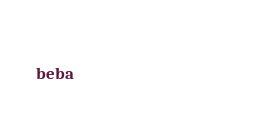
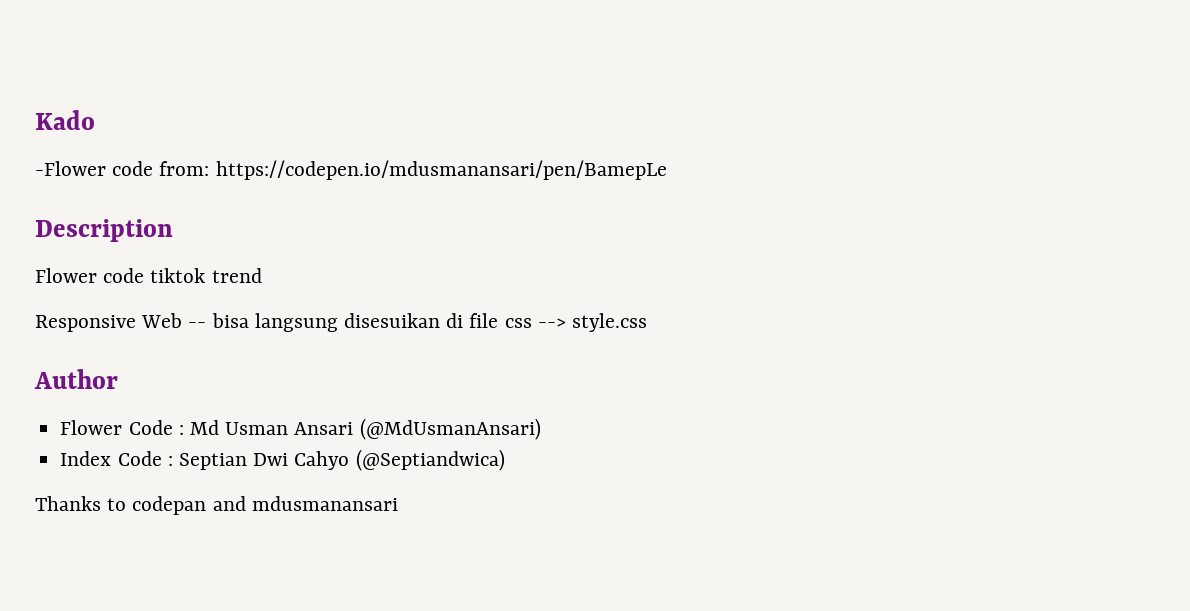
[36,67,74,79] beba -> [35,110,95,130] [35,160,667,180] [35,219,173,242] [35,268,262,283] [35,313,648,332] [34,369,118,389] [60,418,541,440] [60,449,505,471] [35,496,398,515] Kado // -Flower code from: https://codepen.io/mdusmanansari/pen/BamepLe // Description // Flower code tiktok trend // Responsive Web -- bisa langsung disesuikan di file css --> style.css // Author // Flower Code : Md Usman Ansari (@MdUsmanAnsari) // Index Code : Septian Dwi Cahyo (@Septiandwica) // Thanks to codepan and mdusmanansari

